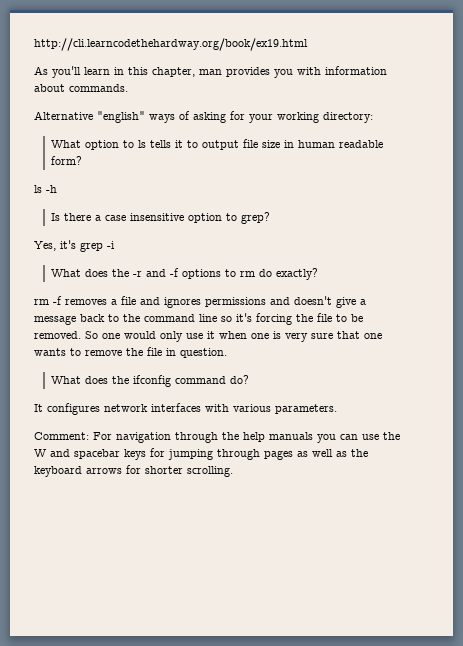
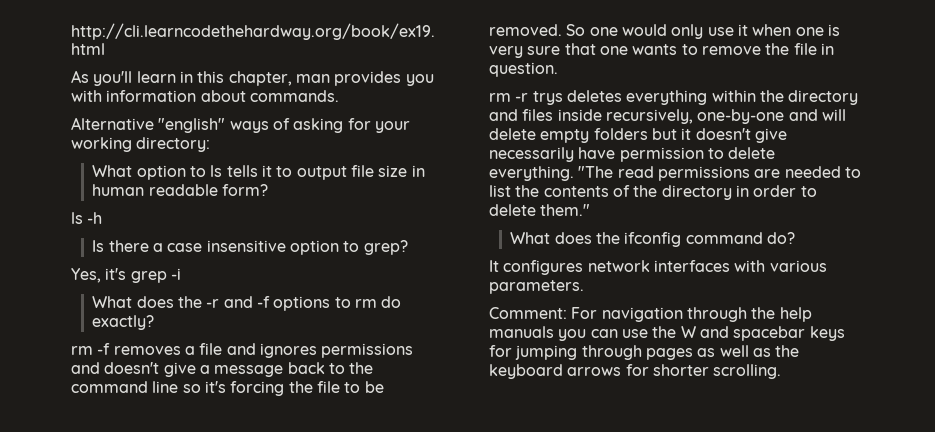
(227, 353) none -> [489,90,859,105] [489,109,846,124] [489,128,787,143] [489,147,776,162] [489,166,861,181] [489,185,817,200] [489,204,591,216] // rm -r trys deletes everything within the directory and files inside recursively, one-by-one and will delete empty folders but it doesn't give necessarily have permission to delete everything. "The read permissions are needed to list the contents of the directory in order to delete them."

